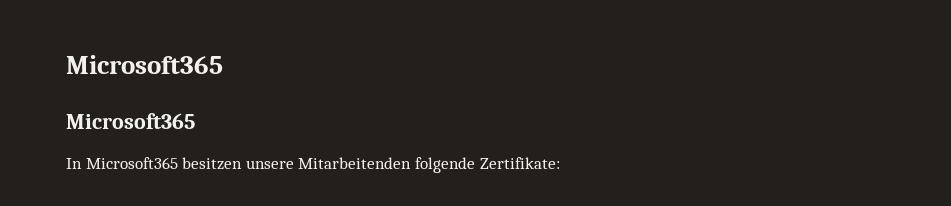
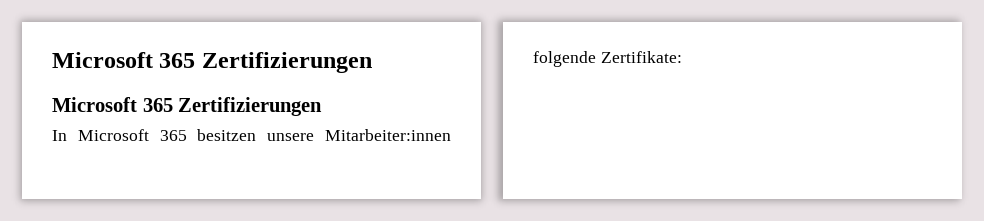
[66,55,223,74] [66,113,195,129] Microsoft365 // Microsoft365 -> [52,52,372,73] [52,97,323,116] Microsoft 365 Zertifizierungen // Microsoft 365 Zertifizierungen
[85,157,178,169] Microsoft365 -> [77,129,187,141] Microsoft 365
[298,157,412,169] Mitarbeitenden -> [325,129,452,141] Mitarbeiter:innen

